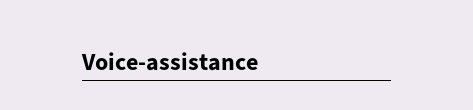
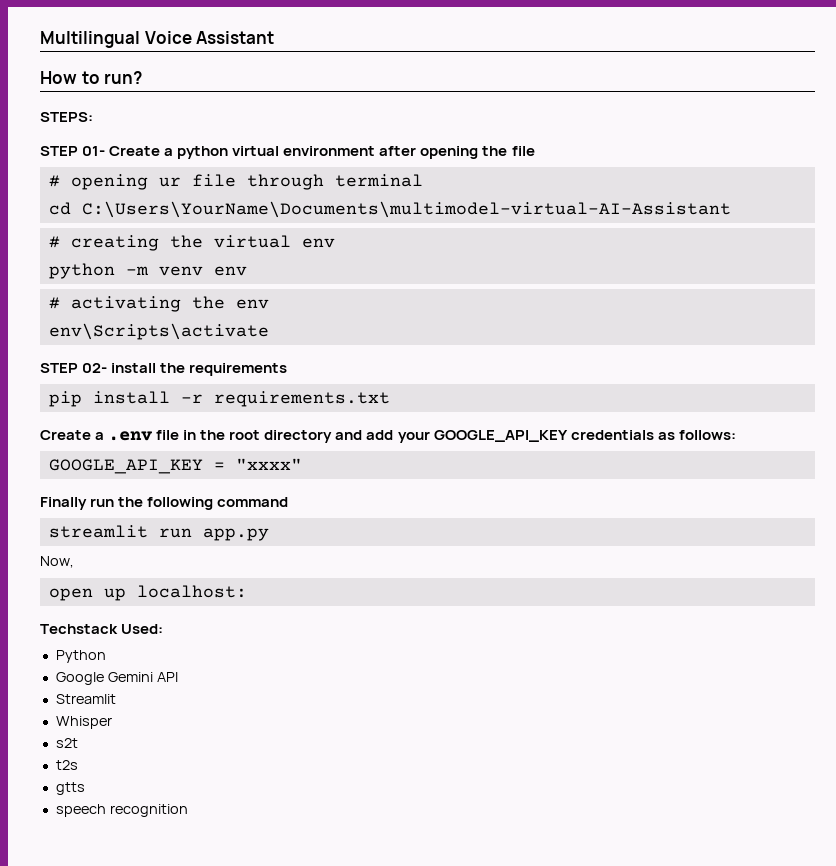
[81,52,258,71] Voice-assistance -> [40,31,275,48] [40,71,143,84] [40,112,93,122] [40,146,535,159] [48,174,423,190] [48,201,731,218] [48,235,335,251] [48,263,247,279] [48,296,269,312] [48,323,269,340] [40,363,288,376] [48,391,390,407] [40,430,736,443] [48,458,302,474] [40,497,289,510] [48,525,269,541] [40,556,74,568] [48,585,247,601] [40,624,164,634] [55,650,106,663] [55,672,178,685] [55,694,116,704] [55,716,112,729] [55,738,78,748] [55,760,78,770] [55,782,85,795] [55,804,188,817] Multilingual Voice Assistant // How to run? // STEPS: // STEP 01- Create a python virtual environment after opening the file // # opening ur file through terminal // cd C:\Users\YourName\Documents\multimodel-virtual-AI-Assistant // # creating the virtual env // python -m venv env // # activating the env // env\Scripts\activate // STEP 02- install the requirements // pip install -r requirements.txt // Create a .env file in the root directory and add your GOOGLE_API_KEY credentials as follows: // GOOGLE_API_KEY = "xxxx" // Finally run the following command // streamlit run app.py // Now, // open up localhost: // Techstack Used: // Python // Google Gemini API // Streamlit // Whisper // s2t // t2s // gtts // speech recognition

